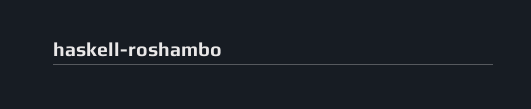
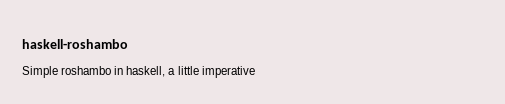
(222, 49) none -> [22,66,255,78] // Simple roshambo in haskell, a little imperative

